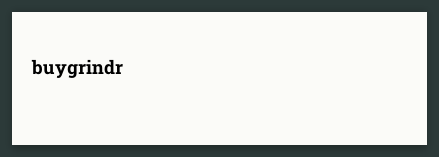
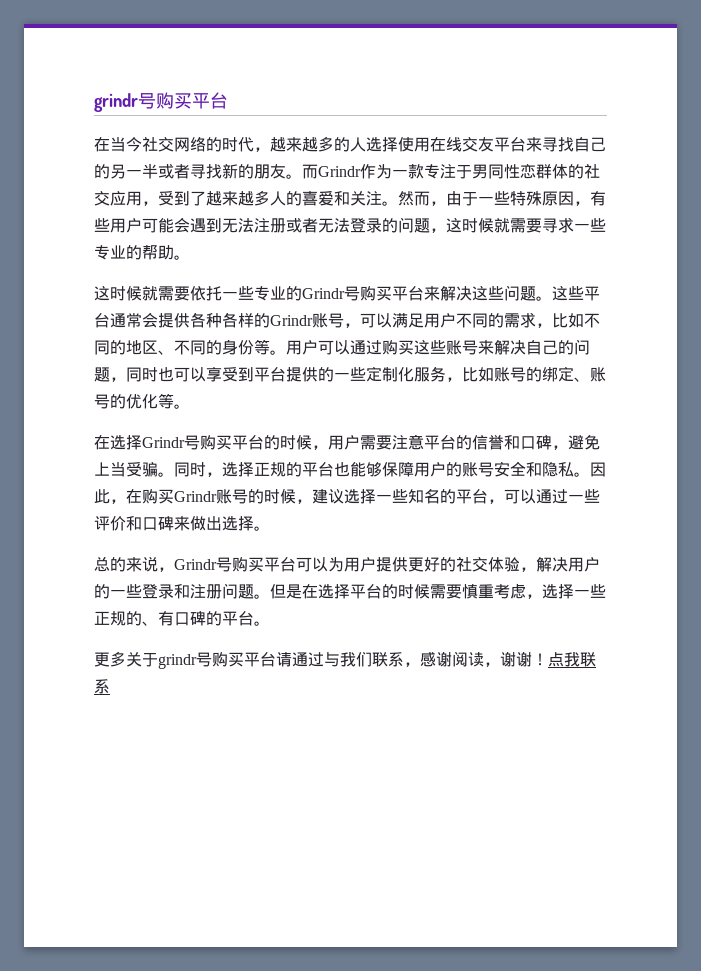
[31,59,123,78] buygrindr -> [94,92,228,112] [94,136,606,152] [94,163,600,179] [94,190,606,206] [94,217,606,233] [94,245,190,260] [94,285,600,301] [94,312,600,328] [94,339,590,355] [94,366,606,382] [94,393,190,409] [94,434,600,450] [94,461,606,477] [94,488,600,504] [94,516,270,531] [94,556,600,572] [94,583,606,599] [94,611,270,626] [94,651,596,669] [94,679,110,694] grindr号购买平台 // 在当今社交网络的时代，越来越多的人选择使用在线交友平台来寻找自己的另一半或者寻找新的朋友。而Grindr作为一款专注于男同性恋群体的社交应用，受到了越来越多人的喜爱和关注。然而，由于一些特殊原因，有些用户可能会遇到无法注册或者无法登录的问题，这时候就需要寻求一些专业的帮助。 // 这时候就需要依托一些专业的Grindr号购买平台来解决这些问题。这些平台通常会提供各种各样的Grindr账号，可以满足用户不同的需求，比如不同的地区、不同的身份等。用户可以通过购买这些账号来解决自己的问题，同时也可以享受到平台提供的一些定制化服务，比如账号的绑定、账号的优化等。 // 在选择Grindr号购买平台的时候，用户需要注意平台的信誉和口碑，避免上当受骗。同时，选择正规的平台也能够保障用户的账号安全和隐私。因此，在购买Grindr账号的时候，建议选择一些知名的平台，可以通过一些评价和口碑来做出选择。 // 总的来说，Grindr号购买平台可以为用户提供更好的社交体验，解决用户的一些登录和注册问题。但是在选择平台的时候需要慎重考虑，选择一些正规的、有口碑的平台。 // 更多关于grindr号购买平台请通过与我们联系，感谢阅读，谢谢！点我联系

